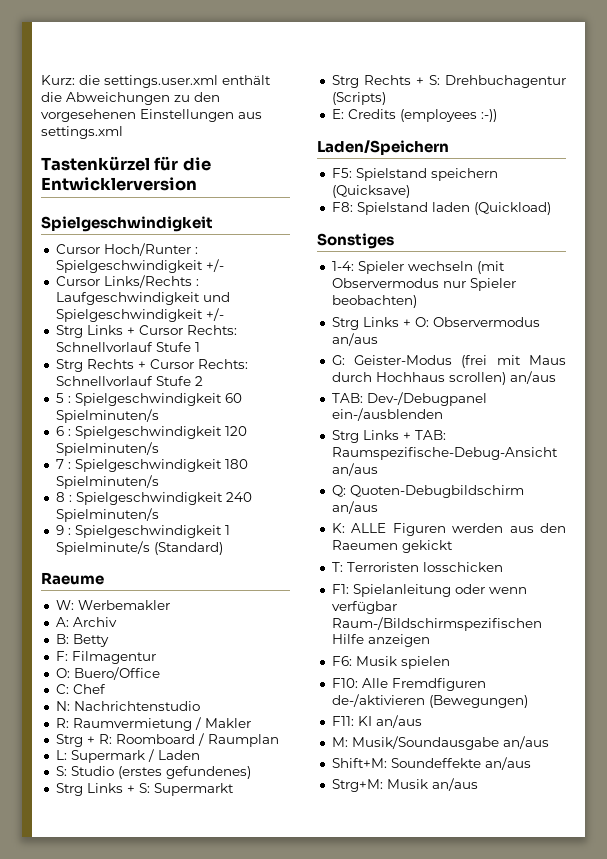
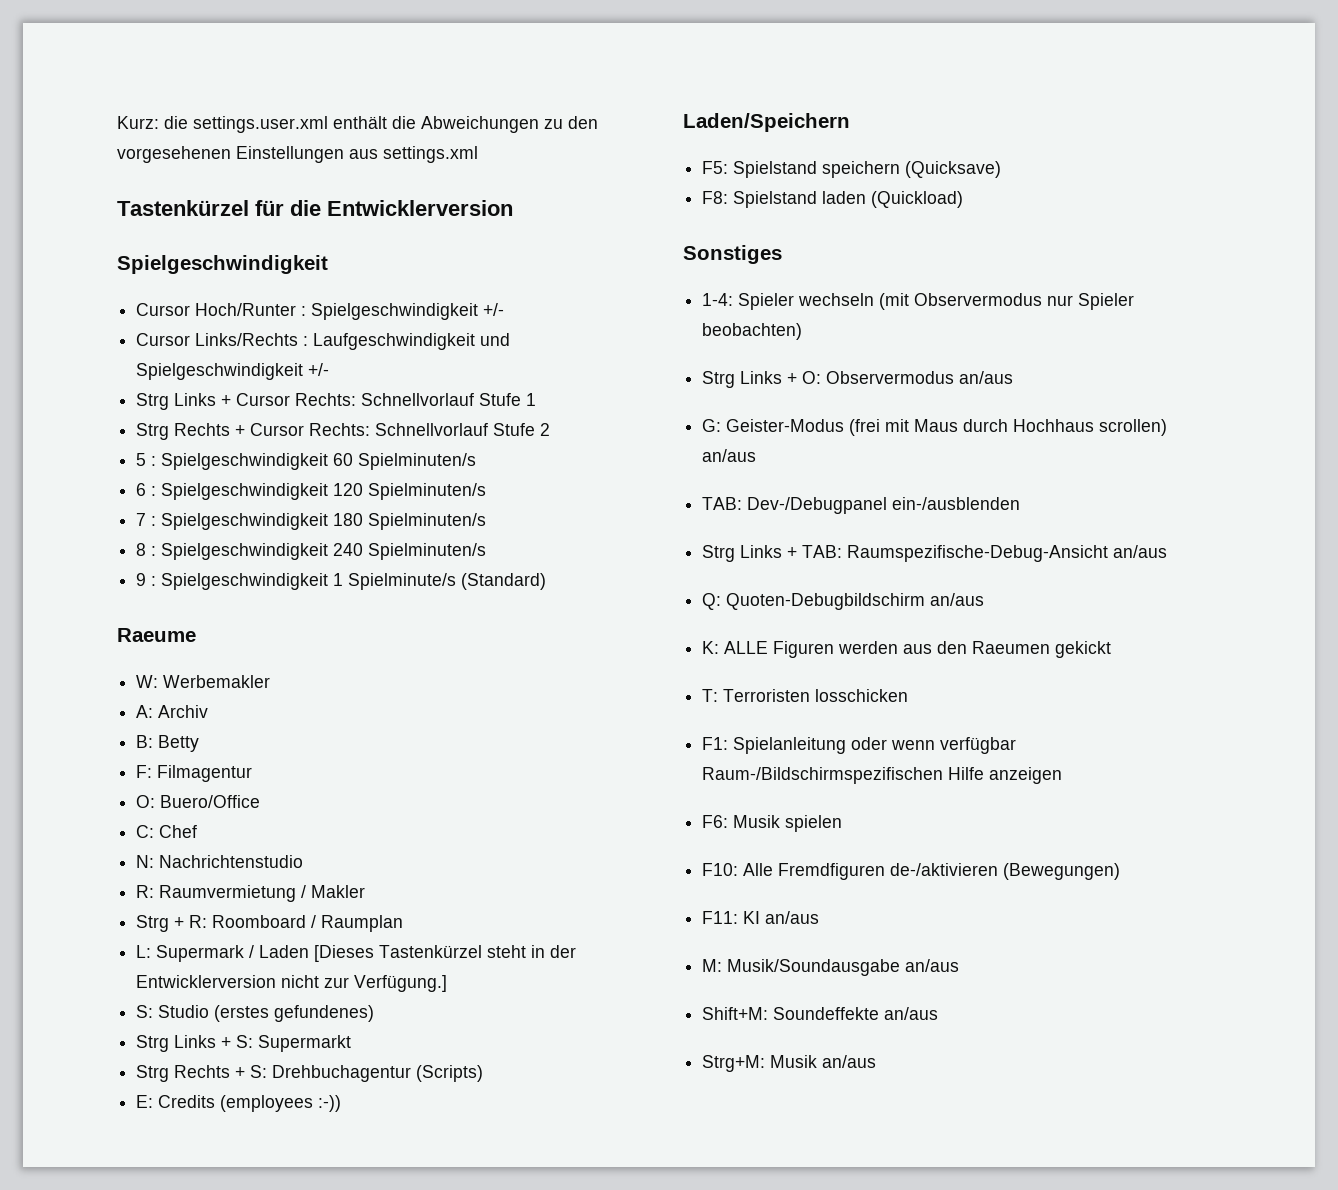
(200, 755) none -> [314,945,577,962] [136,975,448,992] [Dieses Tastenkürzel steht in der Entwicklerversion nicht zur Verfügung.]

